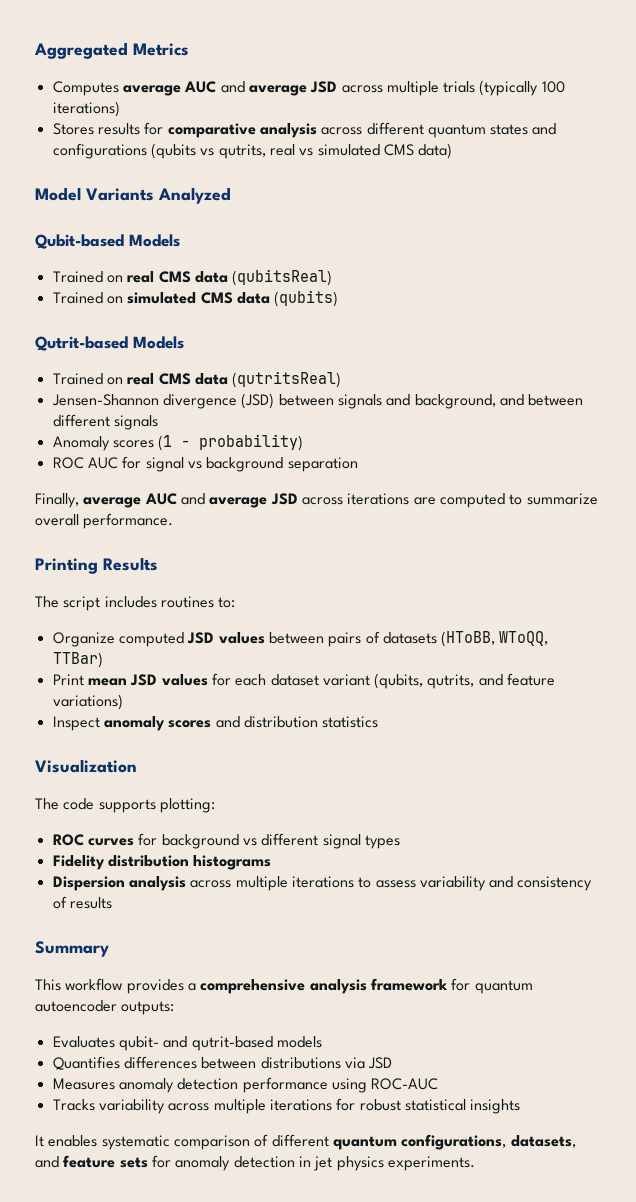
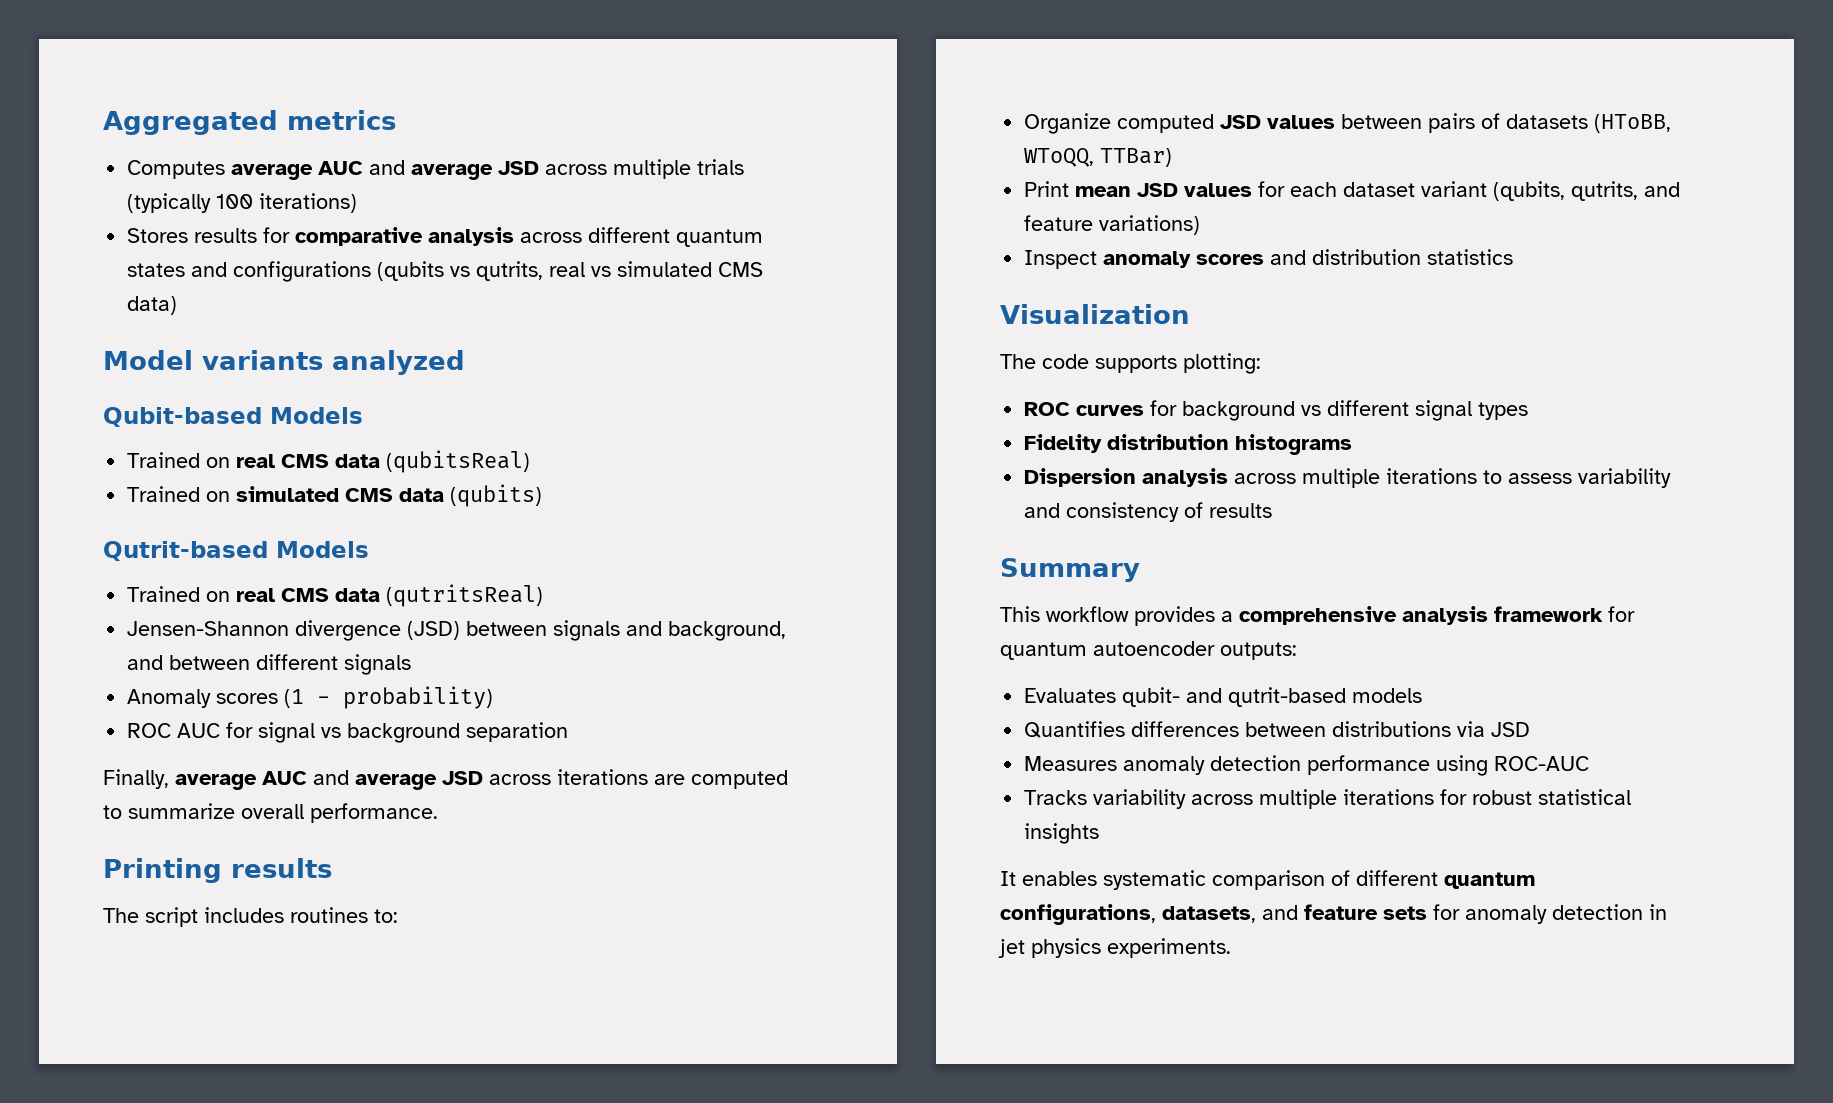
[133,43,189,56] Metrics -> [287,110,396,130] metrics
[86,187,231,204] Variants Analyzed -> [202,350,465,375] variants analyzed
[103,557,158,571] Results -> [231,858,332,878] results

